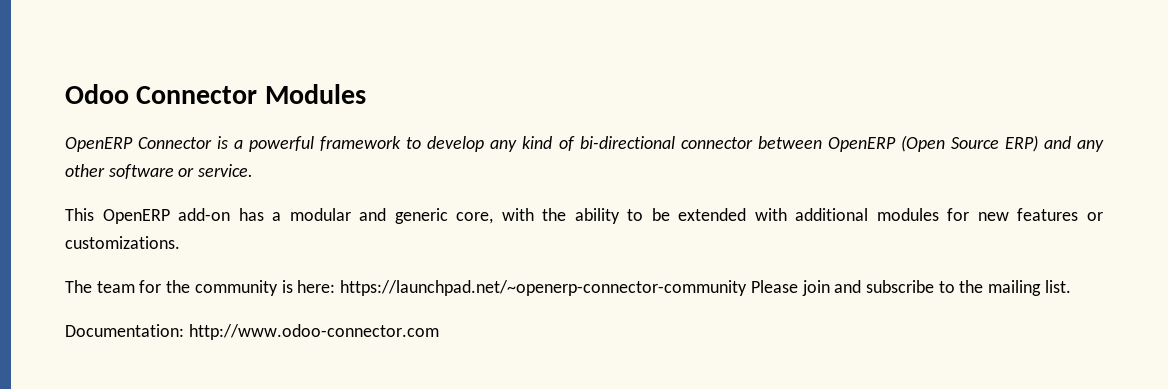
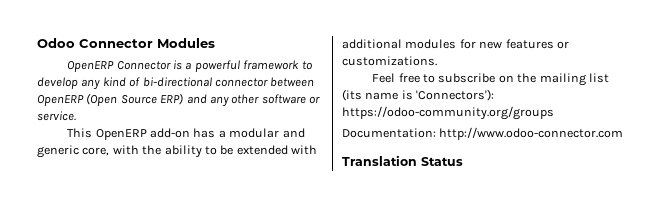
[65,280,1071,296] The team for the community is here: https://launchpad.net/~openerp-connector-community Please join and subscribe to the mailing list. -> [372,73,609,86] [342,89,495,101] [342,106,554,120] Feel free to subscribe on the mailing list (its name is 'Connectors'): https://odoo-community.org/groups
(439, 332) none -> [342,155,463,166] // Translation Status

